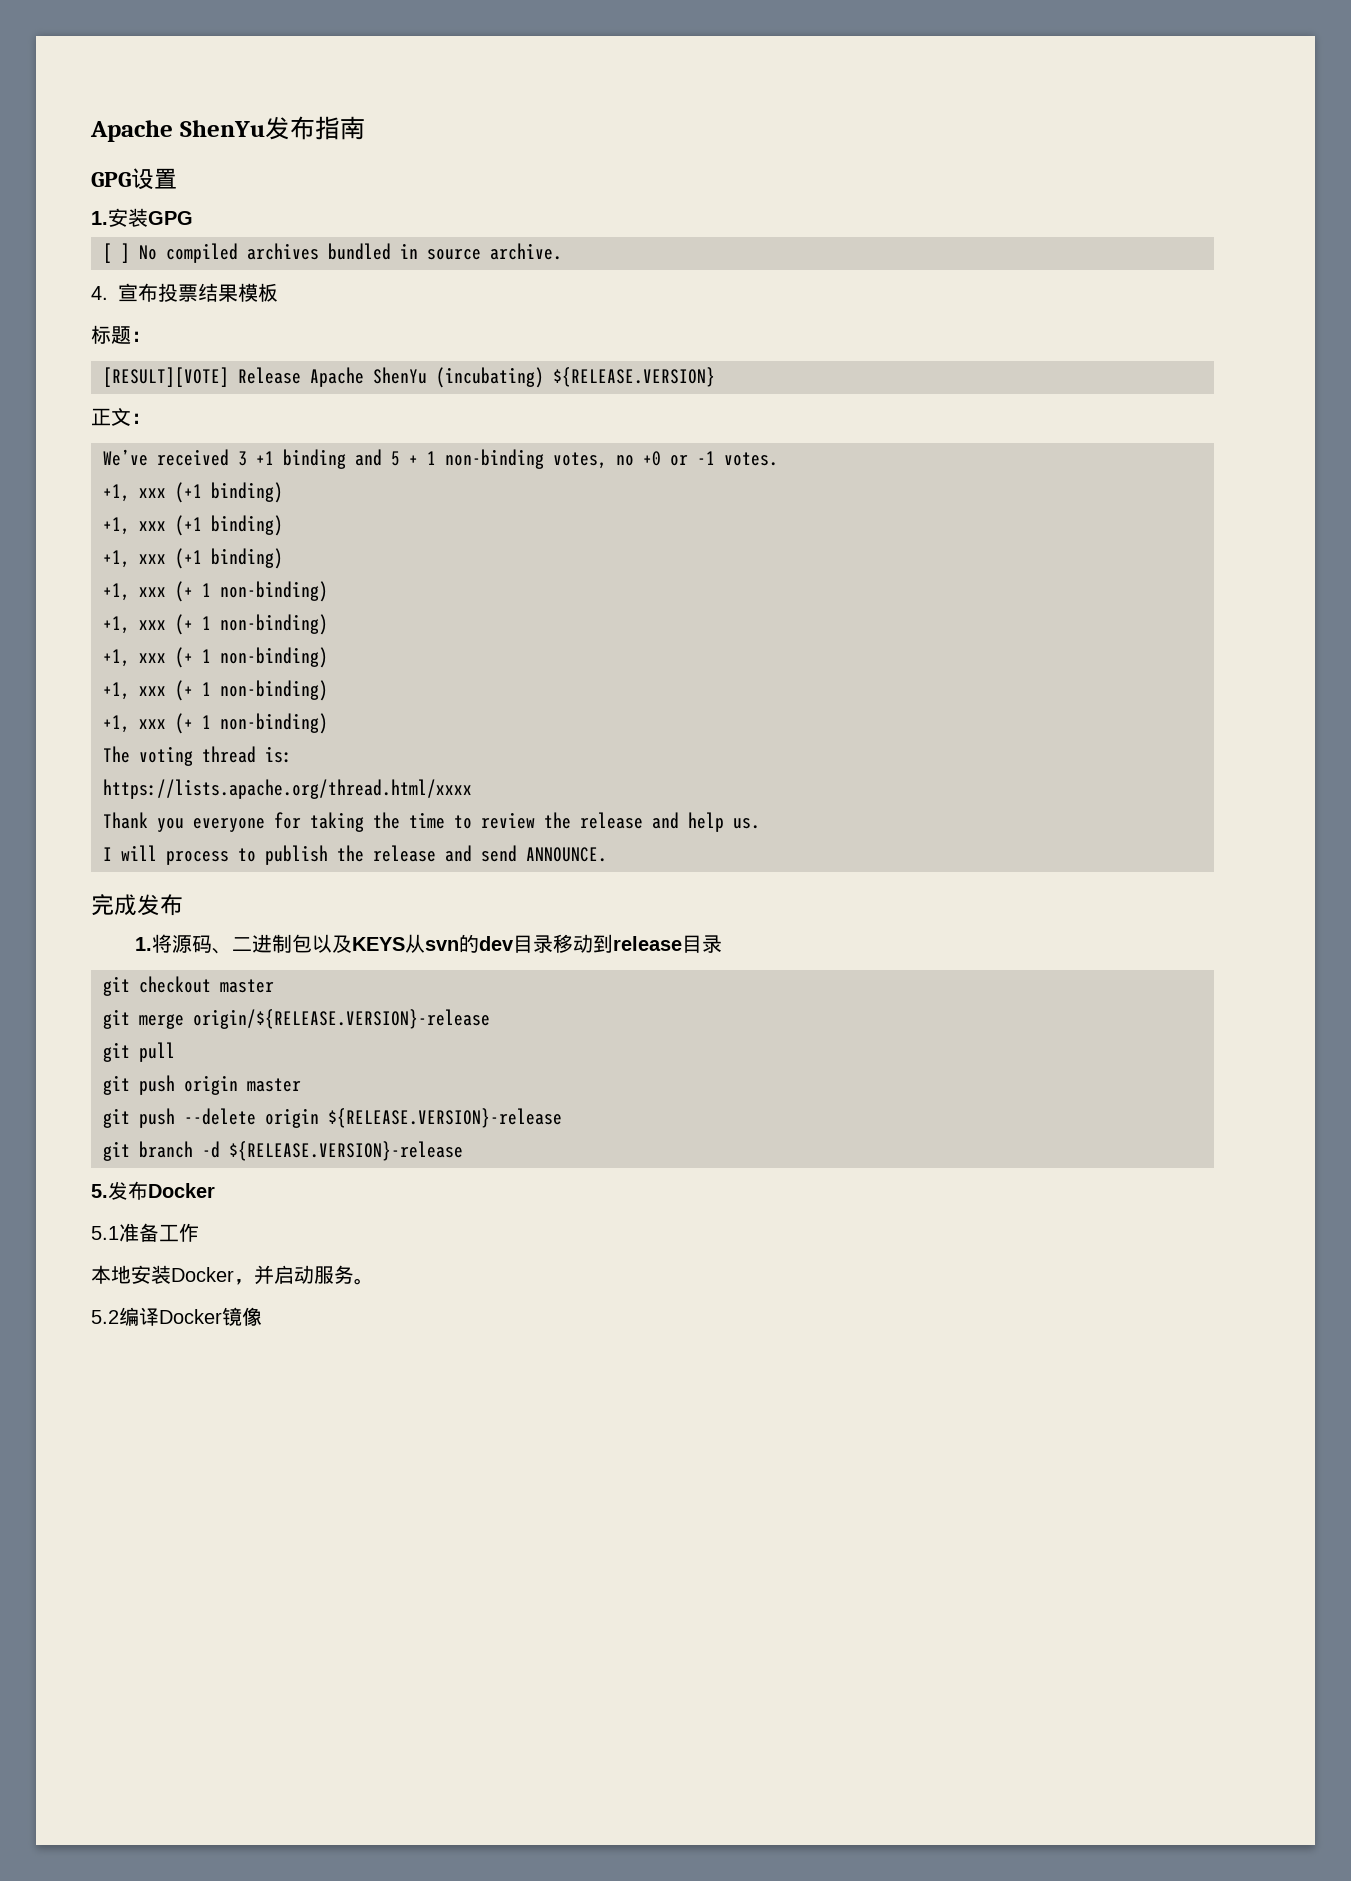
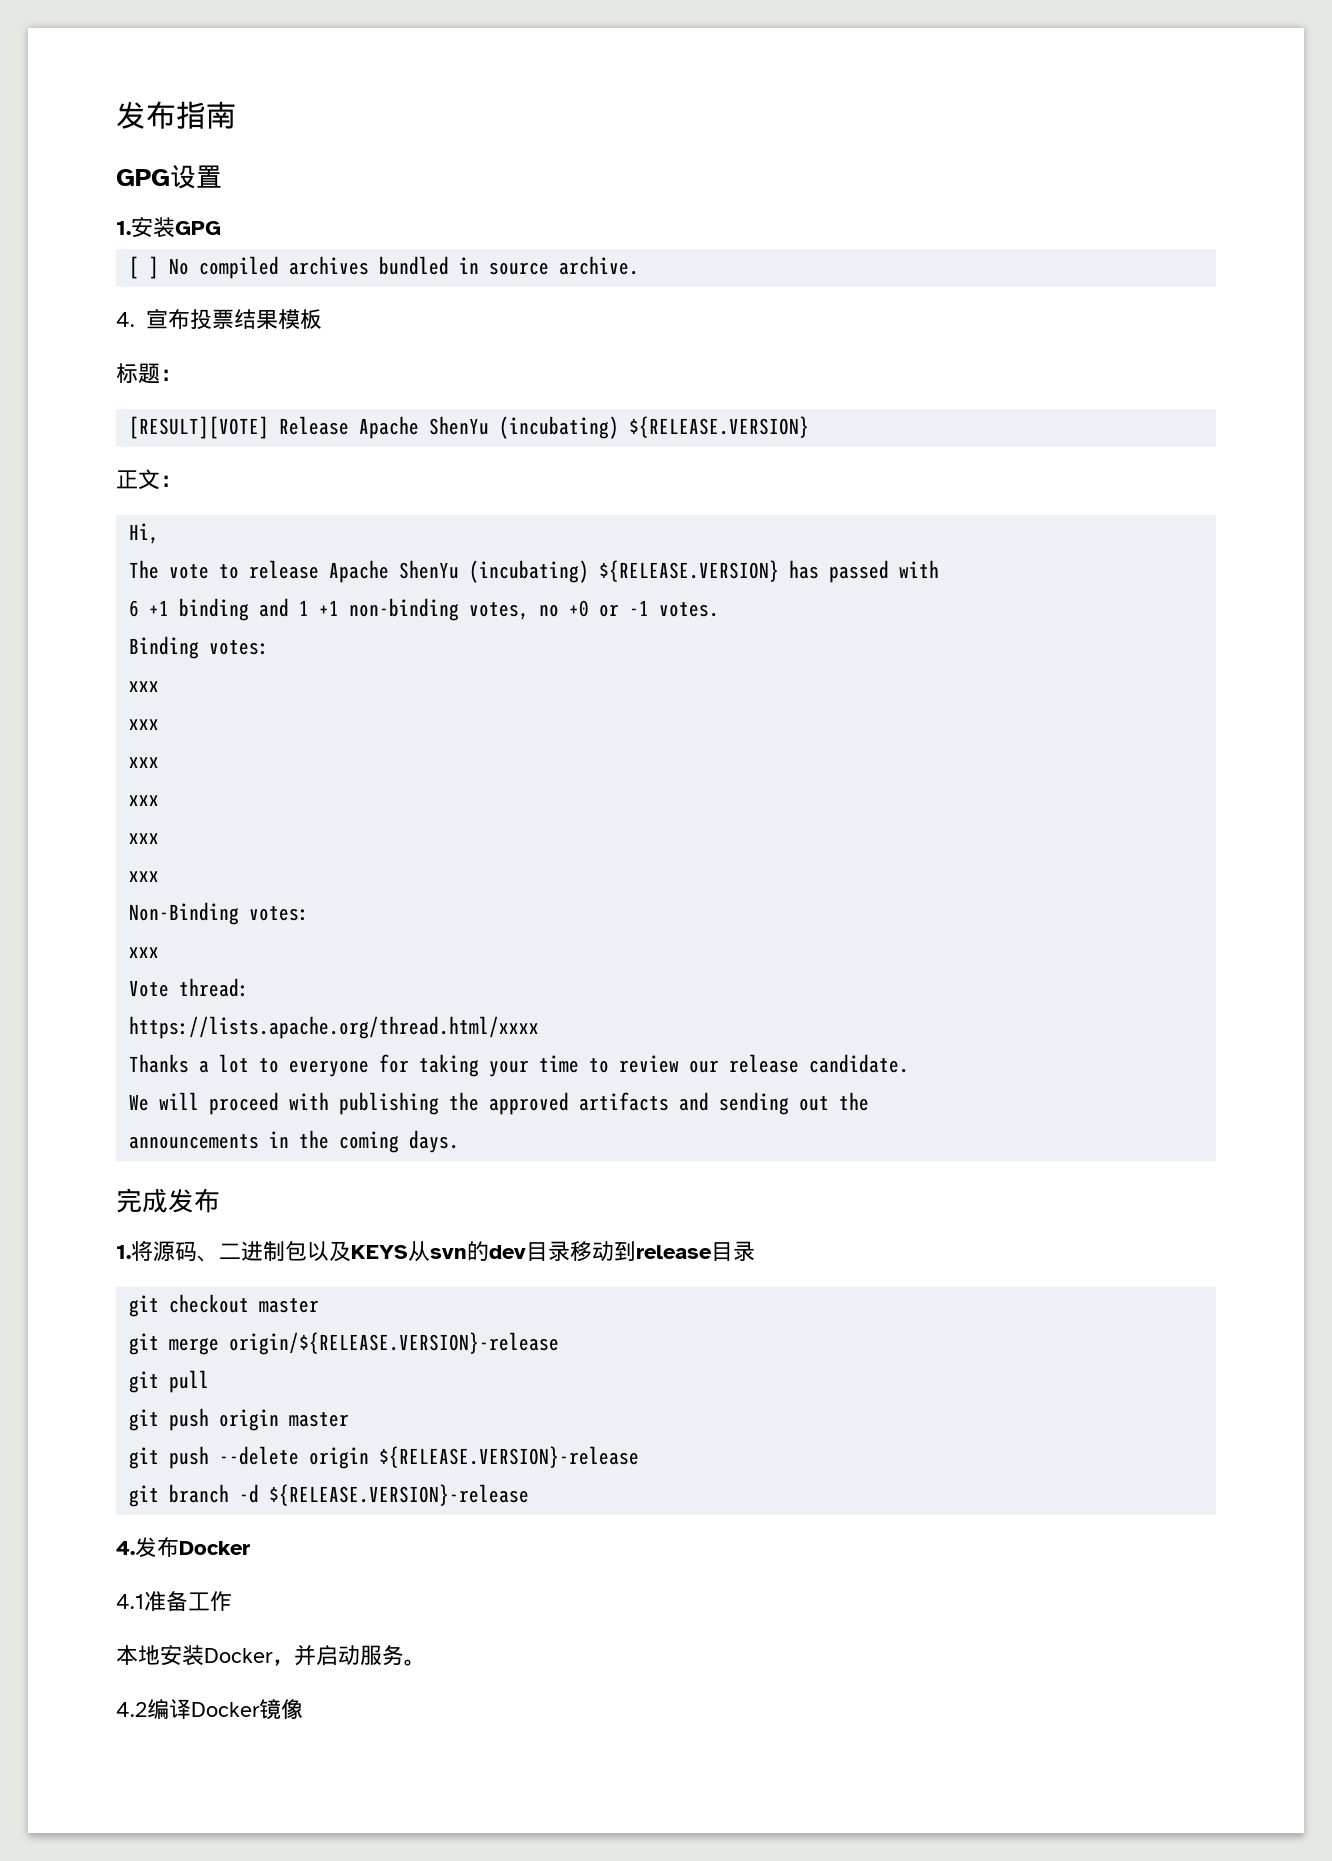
[90,120,265,142] Apache ShenYu -> (116, 115) none
[103,449,436,469] We’ve received 3 +1 binding and 5 + 1 -> [129,523,160,544] [129,560,940,583] [129,598,340,621] Hi, // The vote to release Apache ShenYu (incubating) ${RELEASE.VERSION} has passed with // 6 +1 binding and 1 +1
[103,482,283,503] [103,515,283,536] [103,548,283,569] [103,581,328,602] [103,614,328,635] [103,647,328,668] [103,680,328,701] [103,713,328,734] [103,746,292,766] [103,779,472,799] [103,812,184,832] +1, xxx (+1 binding) // +1, xxx (+1 binding) // +1, xxx (+1 binding) // +1, xxx (+ 1 non-binding) // +1, xxx (+ 1 non-binding) // +1, xxx (+ 1 non-binding) // +1, xxx (+ 1 non-binding) // +1, xxx (+ 1 non-binding) // The voting thread is: // https://lists.apache.org/thread.html/xxxx // Thank you -> [129,636,270,659] [129,681,160,692] [129,719,160,730] [129,757,160,768] [129,795,160,806] [129,833,160,844] [129,871,160,882] [129,902,310,925] [129,947,160,958] [129,978,250,997] [129,1016,540,1039] [129,1054,280,1073] Binding votes: // xxx // xxx // xxx // xxx // xxx // xxx // Non-Binding votes: // xxx // Vote thread: // https://lists.apache.org/thread.html/xxxx // Thanks a lot to
[373,812,400,829] the -> [489,1060,530,1077] your
[544,812,760,832] [103,845,607,865] the release and help us. // I will process to publish the release and send ANNOUNCE. -> [689,1054,910,1073] [129,1092,870,1115] [129,1130,460,1153] our release candidate. // We will proceed with publishing the approved artifacts and sending out the // announcements in the coming days.
[91,1184,108,1198] 5. -> [116,1541,135,1555] 4.
[91,1226,119,1240] 5.1 -> [116,1594,144,1609] 4.1
[91,1310,119,1324] 5.2 -> [116,1702,147,1717] 4.2

